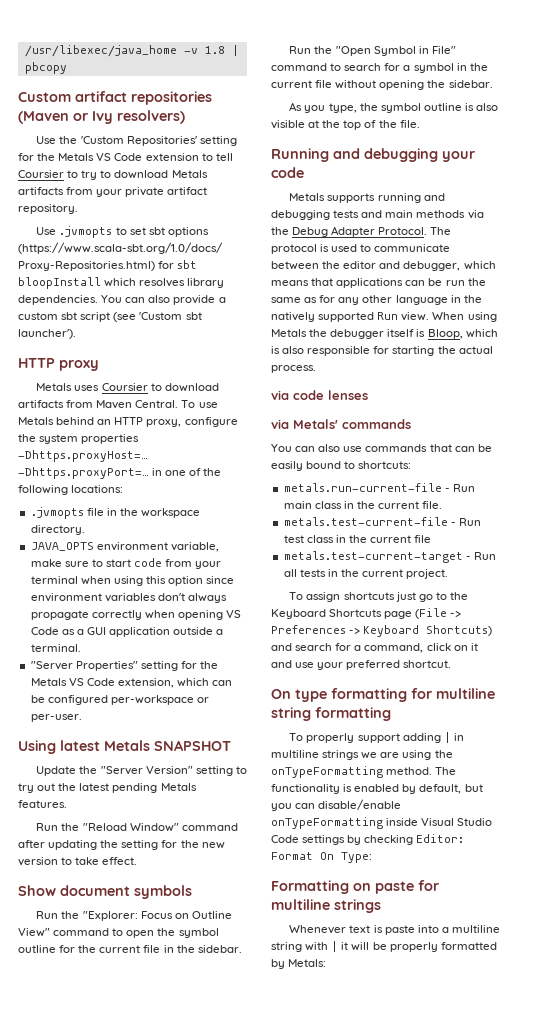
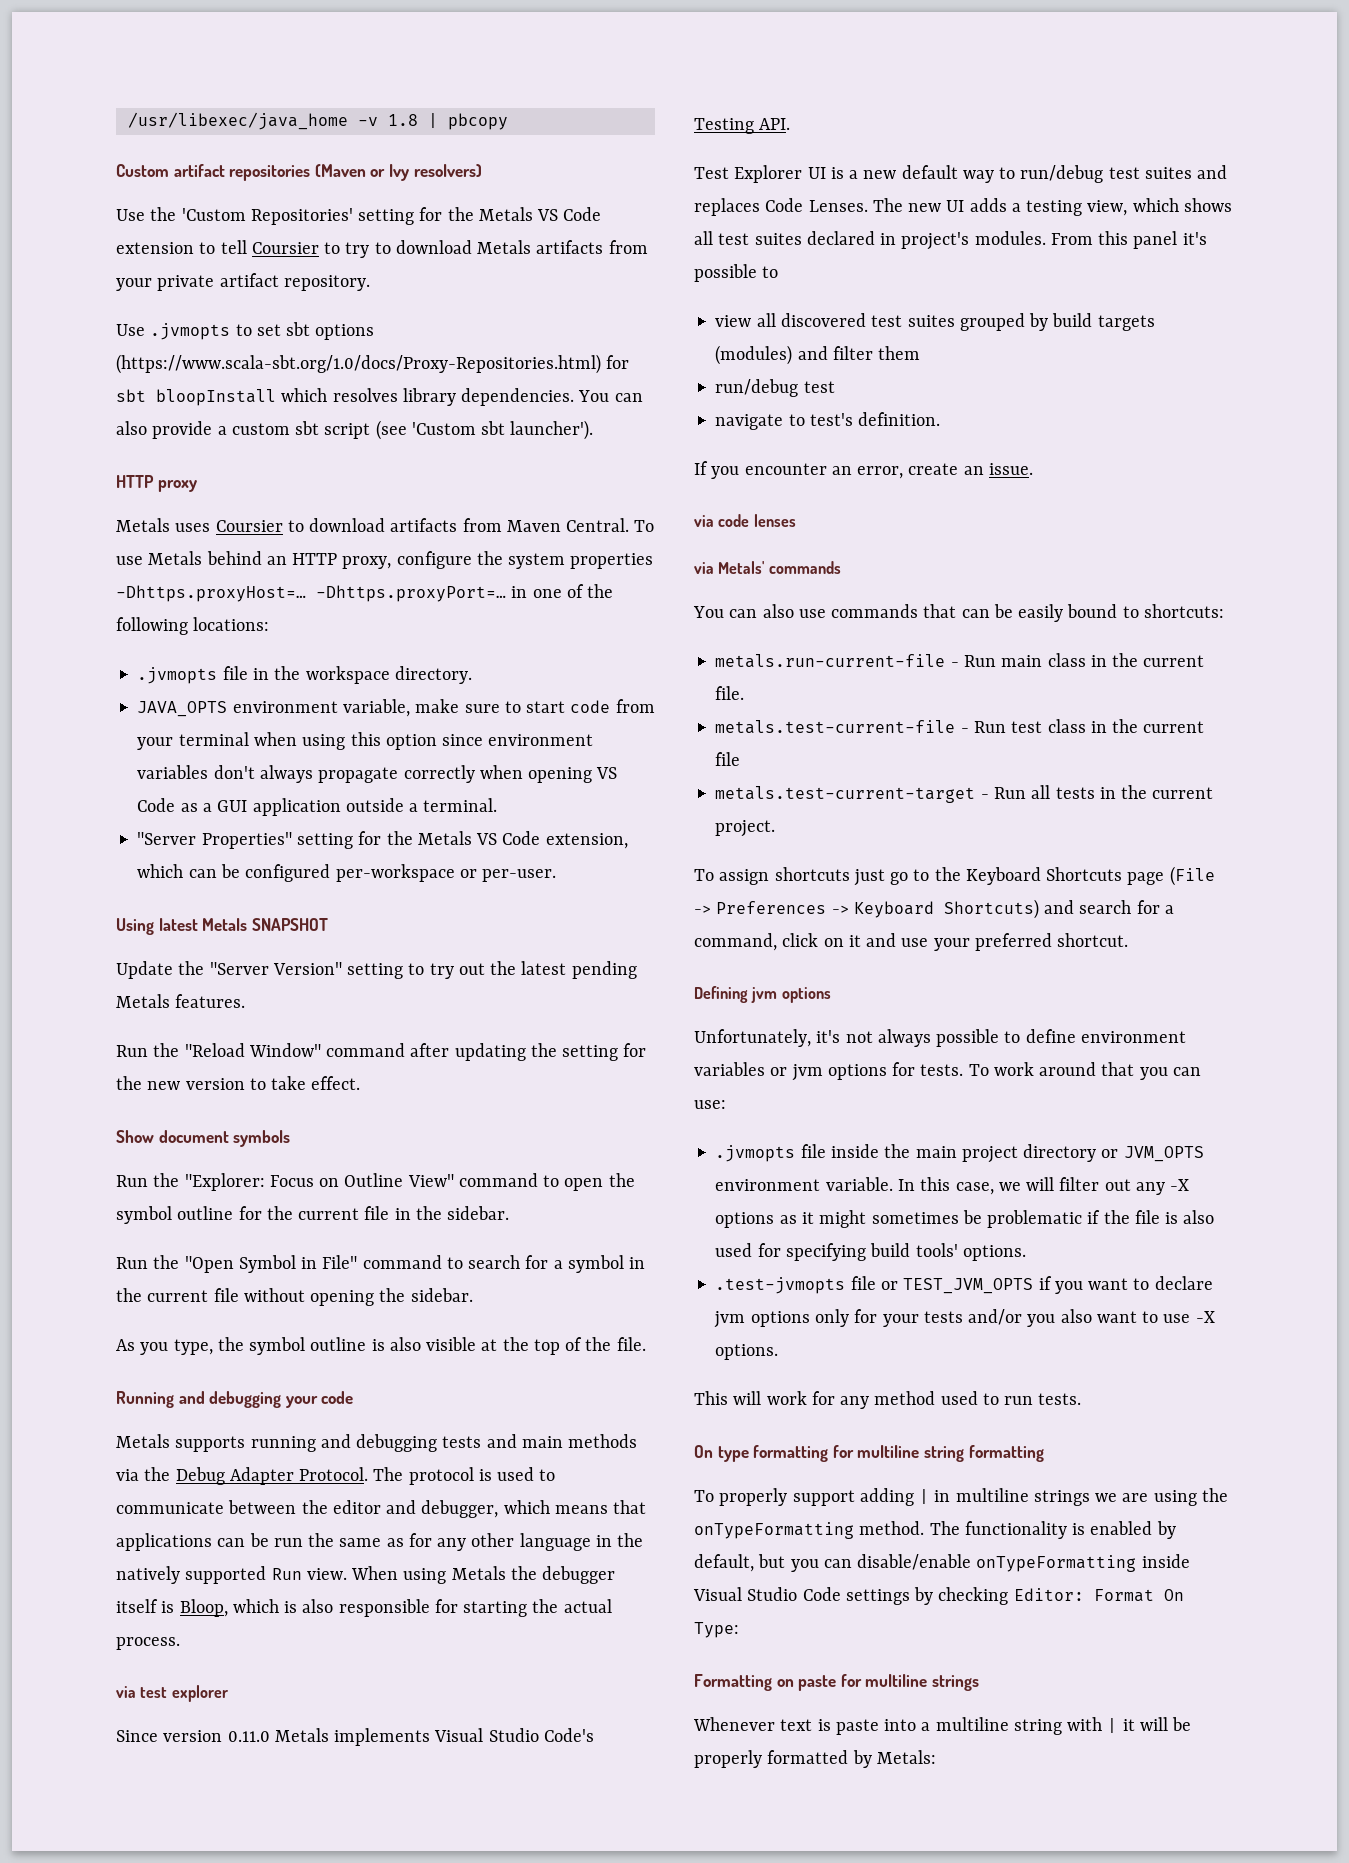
(316, 369) none -> [116,1685,228,1702] [116,1728,594,1746] [694,118,791,134] [694,165,1228,183] [694,198,1232,216] [694,231,1207,250] [694,264,779,282] [715,313,1155,331] [715,345,921,365] [715,379,835,397] [715,412,941,430] [694,461,1033,479] // via test explorer // Since version 0.11.0 Metals implements Visual Studio Code's Testing API. // Test Explorer UI is a new default way to run/debug test suites and replaces Code Lenses. The new UI adds a testing view, which shows all test suites declared in project's modules. From this panel it's possible to // view all discovered test suites grouped by build targets (modules) and filter them // run/debug test // navigate to test's definition. // If you encounter an error, create an issue.
(452, 664) none -> [694,986,831,1003] [694,1029,1186,1047] [694,1062,1201,1081] [694,1100,726,1109] [715,1144,1204,1163] [715,1177,1190,1195] [715,1210,1215,1228] [715,1243,1026,1261] [715,1276,1213,1294] [714,1309,1215,1328] [715,1344,779,1360] [694,1391,1082,1409] // Defining jvm options // Unfortunately, it's not always possible to define environment variables or jvm options for tests. To work around that you can use: // .jvmopts file inside the main project directory or JVM_OPTS environment variable. In this case, we will filter out any -X options as it might sometimes be problematic if the file is also used for specifying build tools' options. // .test-jvmopts file or TEST_JVM_OPTS if you want to declare jvm options only for your tests and/or you also want to use -X options. // This will work for any method used to run tests.

